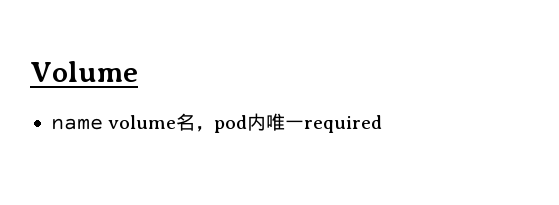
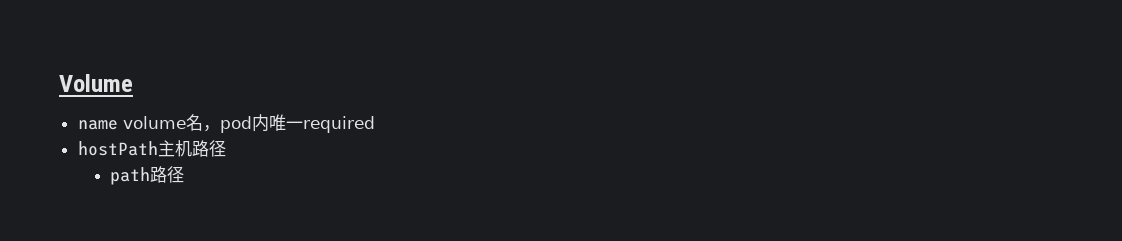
(383, 124) none -> [77,140,226,157] [110,166,185,185] // hostPath主机路径 // path路径

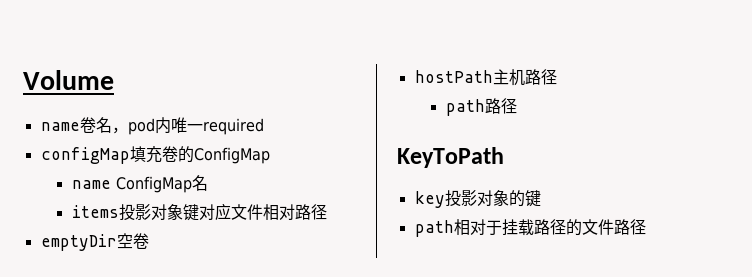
[122,116,186,129] volume -> [79,117,96,133] 卷
(375, 124) none -> [40,146,270,164] [71,175,208,193] [71,203,327,221] [40,233,149,251] // configMap填充卷的ConfigMap // name ConfigMap名 // items投影对象键对应文件相对路径 // emptyDir空卷
(185, 174) none -> [397,147,504,168] [414,190,541,208] [414,219,646,237] // KeyToPath // key投影对象的键 // path相对于挂载路径的文件路径

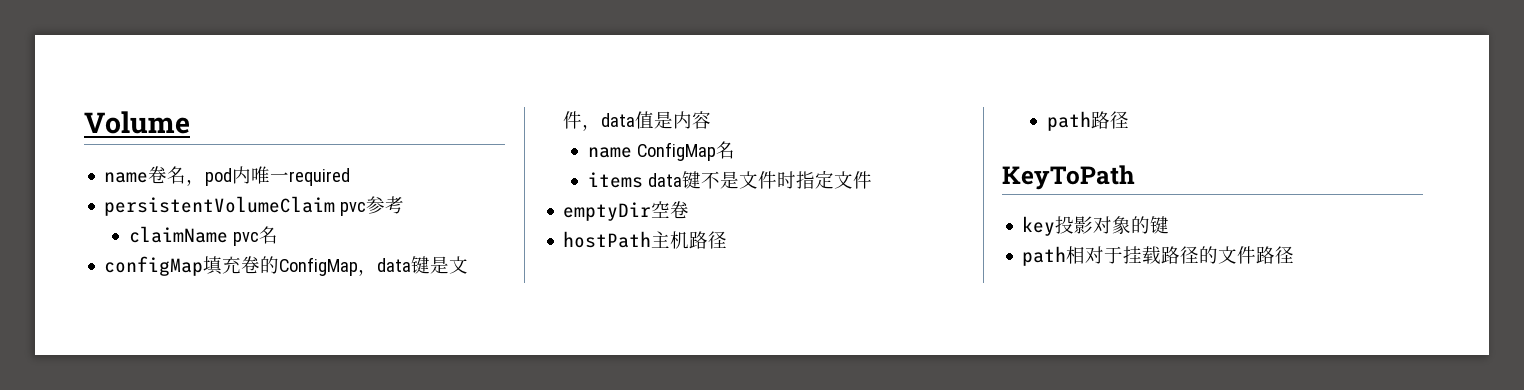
(264, 126) none -> [104,196,405,216] [128,226,278,246] // persistentVolumeClaim pvc参考 // claimName pvc名
[71,175,208,193] [71,203,327,221] // name ConfigMap名 // items投影对象键对应文件相对路径 -> [358,256,469,276] [563,111,712,131] [587,141,735,161] [587,170,872,189] ，data键是文件，data值是内容 // name ConfigMap名 // items data键不是文件时指定文件

